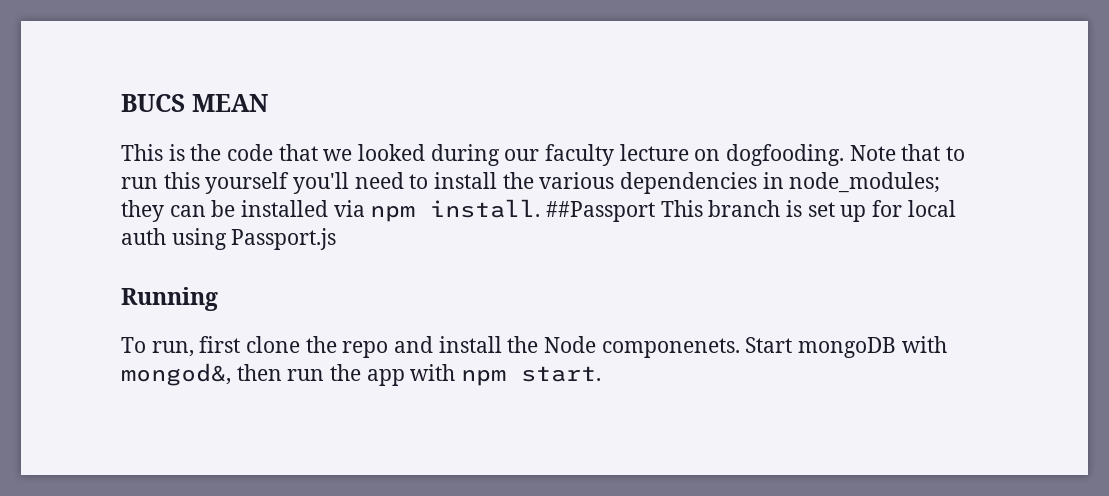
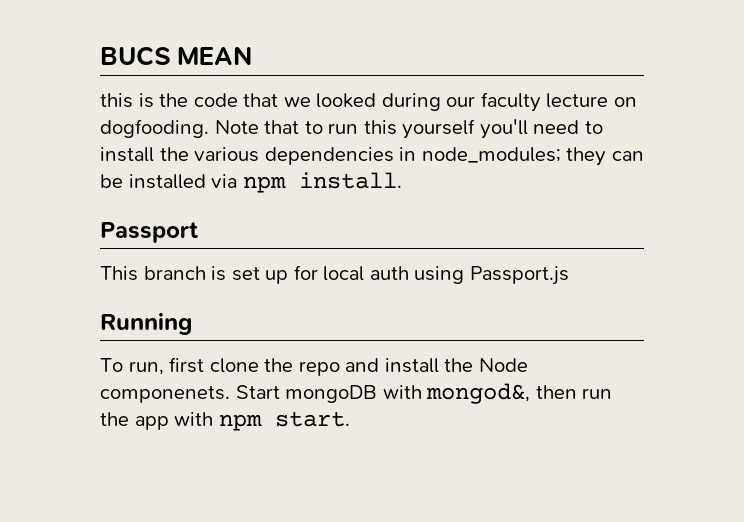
[121,144,163,161] This -> [100,93,133,108] this
[546,201,656,222] ##Passport -> [100,222,198,243] // Passport //

